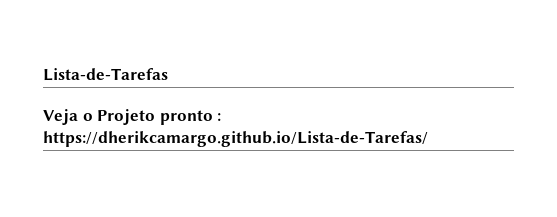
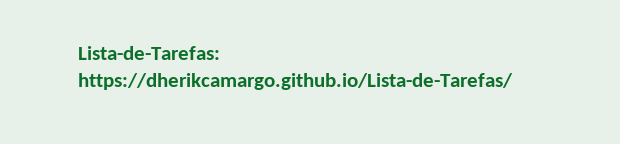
[43,68,168,81] [43,109,222,125] Lista-de-Tarefas // Veja o Projeto pronto : -> [78,46,220,60] Lista-de-Tarefas:

